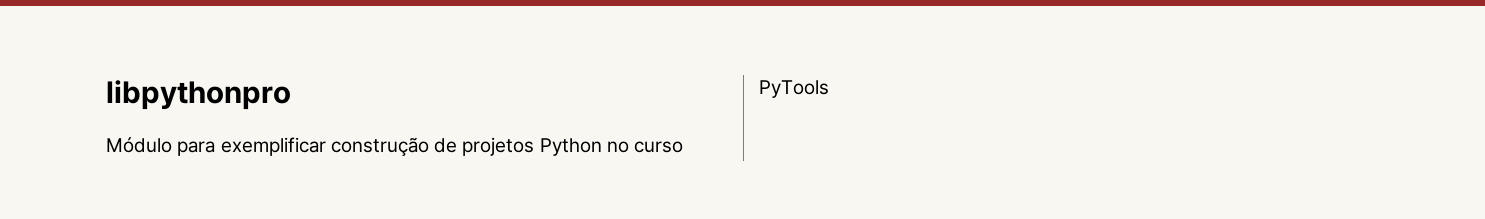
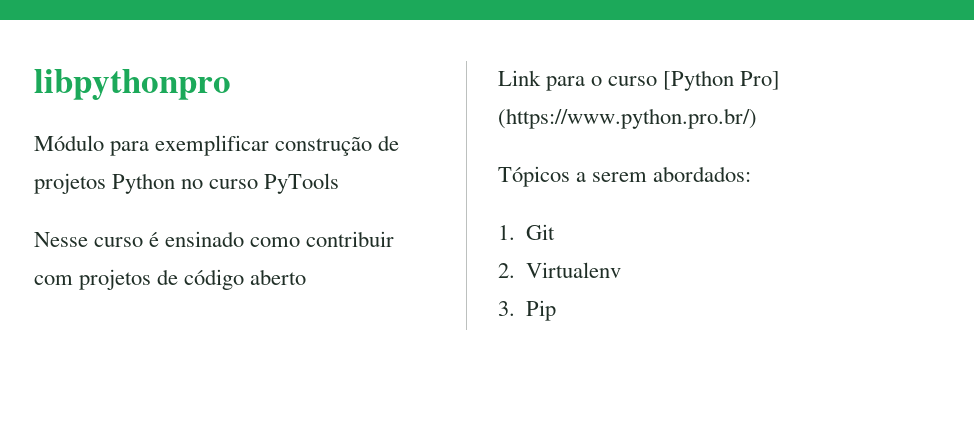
(829, 89) none -> [34,231,395,247] [34,269,307,290] [498,70,781,91] [498,108,757,129] [498,166,752,187] [498,224,556,240] [498,262,622,278] [498,300,557,321] // Nesse curso é ensinado como contribuir com projetos de código aberto // Link para o curso [Python Pro] (https://www.python.pro.br/) // Tópicos a serem abordados: // 1. Git // 2. Virtualenv // 3. Pip

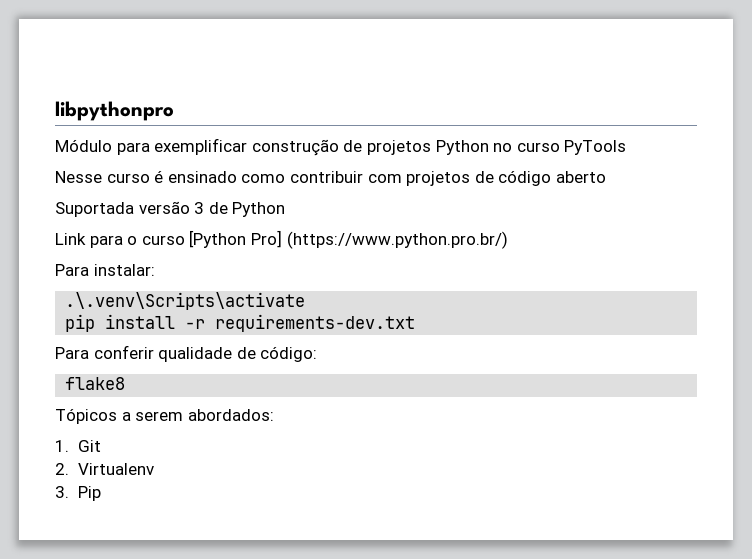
(307, 277) none -> [55,201,286,217] // Suportada versão 3 de Python
(757, 118) none -> [55,264,155,276] [65,292,306,310] [65,314,416,332] [55,345,318,362] [65,377,126,390] // Para instalar: // .\.venv\Scripts\activate // pip install -r requirements-dev.txt // Para conferir qualidade de código: // flake8

